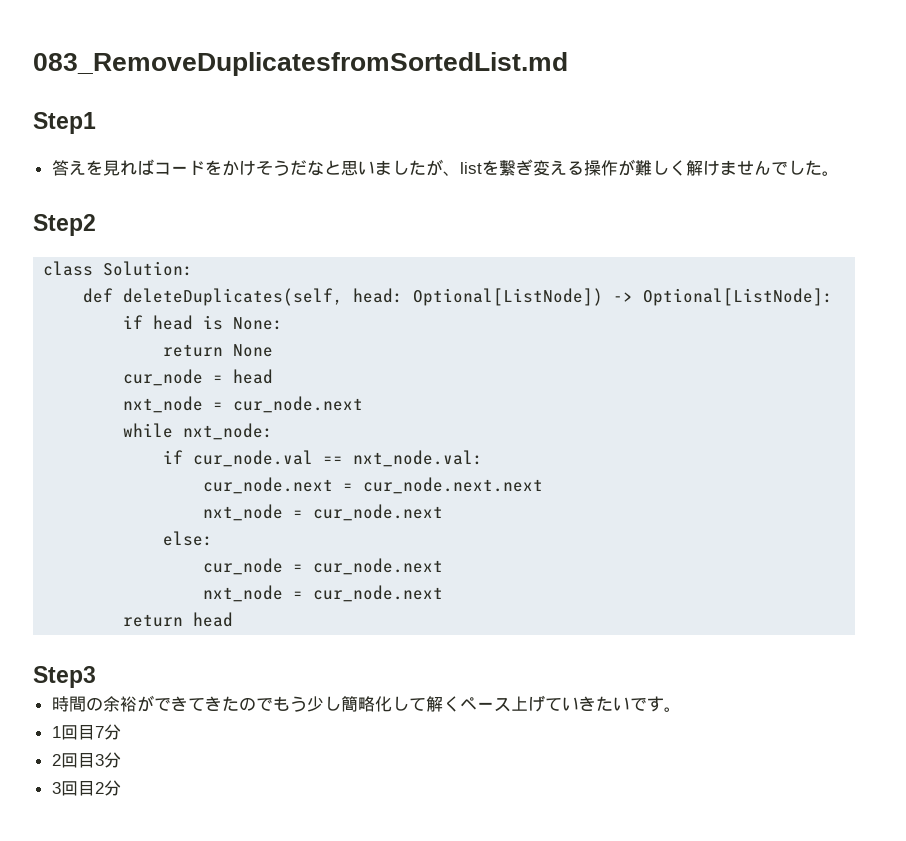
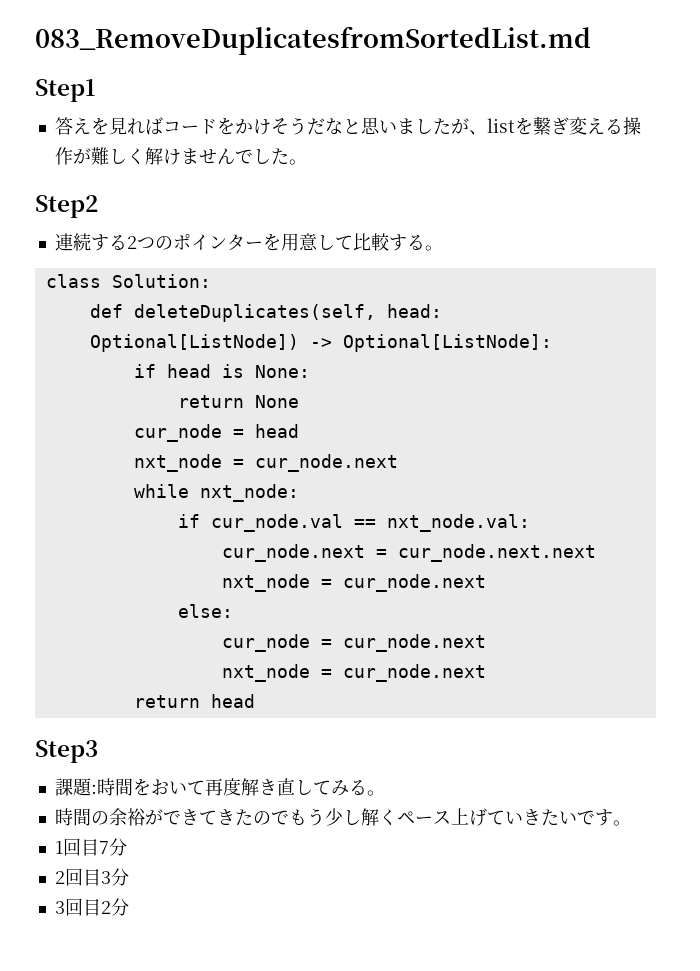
(96, 225) none -> [54,233,443,251] // 連続する2つのポインターを用意して比較する。
(96, 677) none -> [54,778,385,796] // 課題:時間をおいて再度解き直してみる。
[340,696,426,712] 簡略化して -> (361, 817) none

